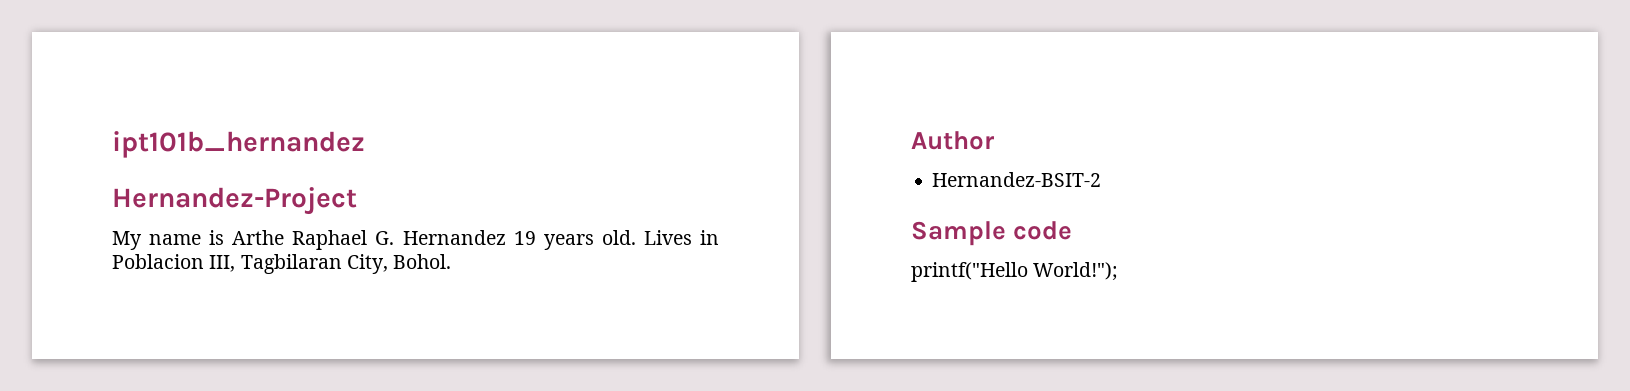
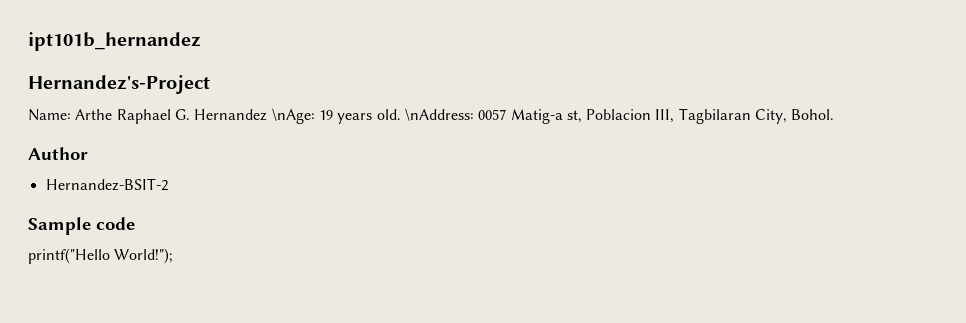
[112,187,357,215] [112,230,225,250] Hernandez-Project // My name is -> [28,75,210,94] [28,109,71,121] Hernandez's-Project // Name:
(506, 237) none -> [271,108,315,124] \nAge:
[643,230,720,245] Lives in -> [404,108,582,124] \nAddress: 0057 Matig-a st,

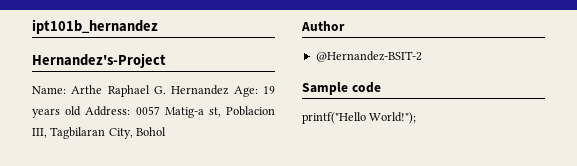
[271,108,315,124] \nAge: -> [233,86,258,97] Age:
[376,108,474,121] old. \nAddress: -> [65,106,131,116] old Address:
[791,109,835,120] Bohol. -> [136,127,167,136] Bohol
[45,178,168,191] Hernandez-BSIT-2 -> [315,51,422,62] @Hernandez-BSIT-2

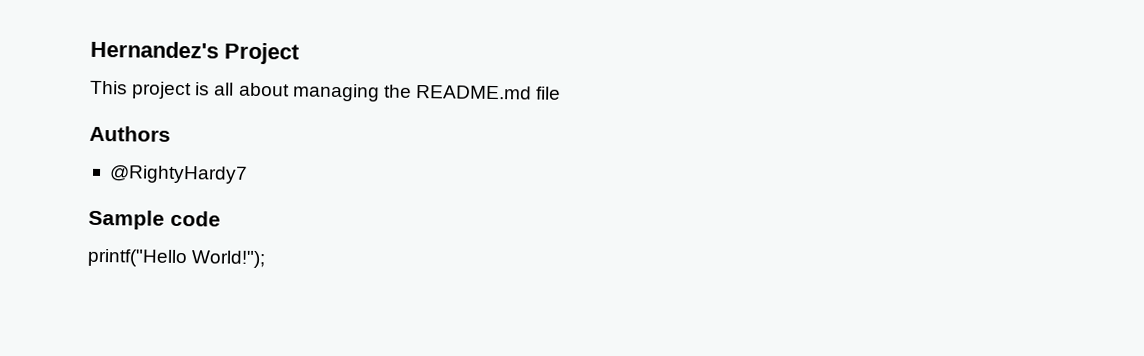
[32,19,158,34] [32,53,166,68] [32,85,275,97] [32,106,275,118] [32,127,167,139] [301,21,345,31] [315,51,422,62] ipt101b_hernandez // Hernandez's-Project // Name: Arthe Raphael G. Hernandez Age: 19 years old Address: 0057 Matig-a st, Poblacion III, Tagbilaran City, Bohol // Author // @Hernandez-BSIT-2 -> [90,40,300,65] [90,80,562,102] [89,125,171,142] [108,165,248,184] Hernandez's Project // This project is all about managing the README.md file // Authors // @RightyHardy7

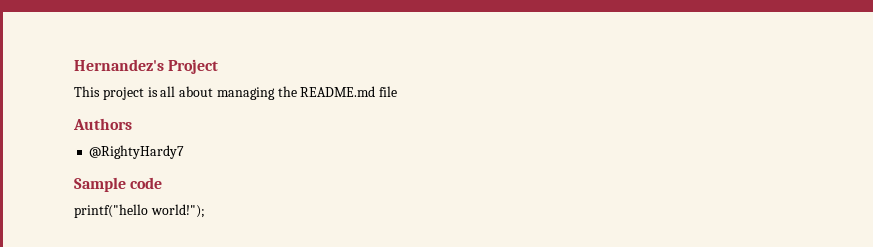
[87,248,267,269] printf("Hello World!"); -> [74,204,205,218] printf("hello world!");

